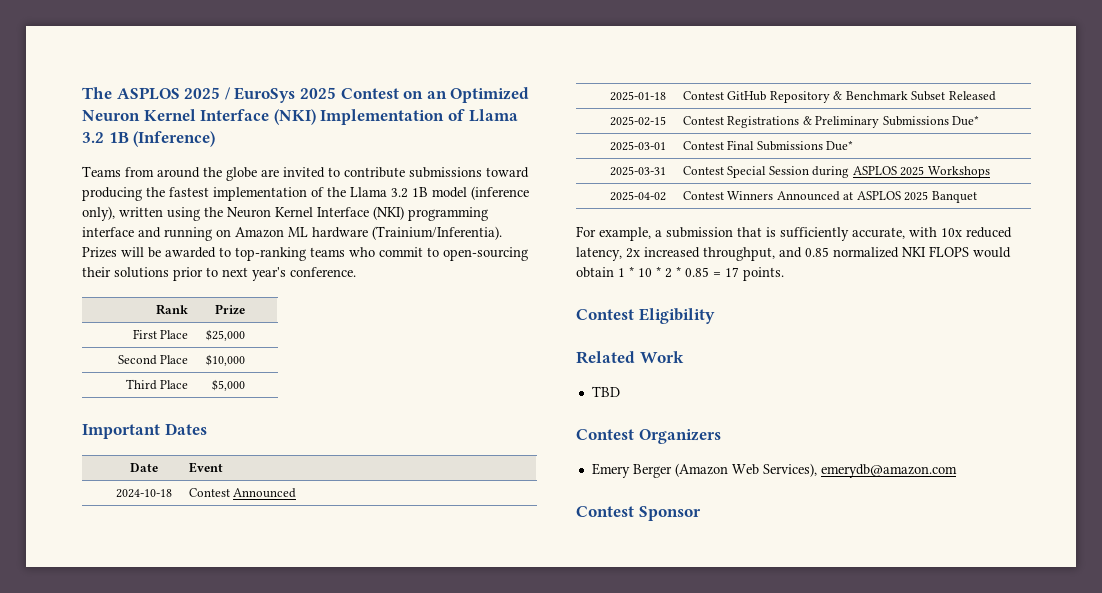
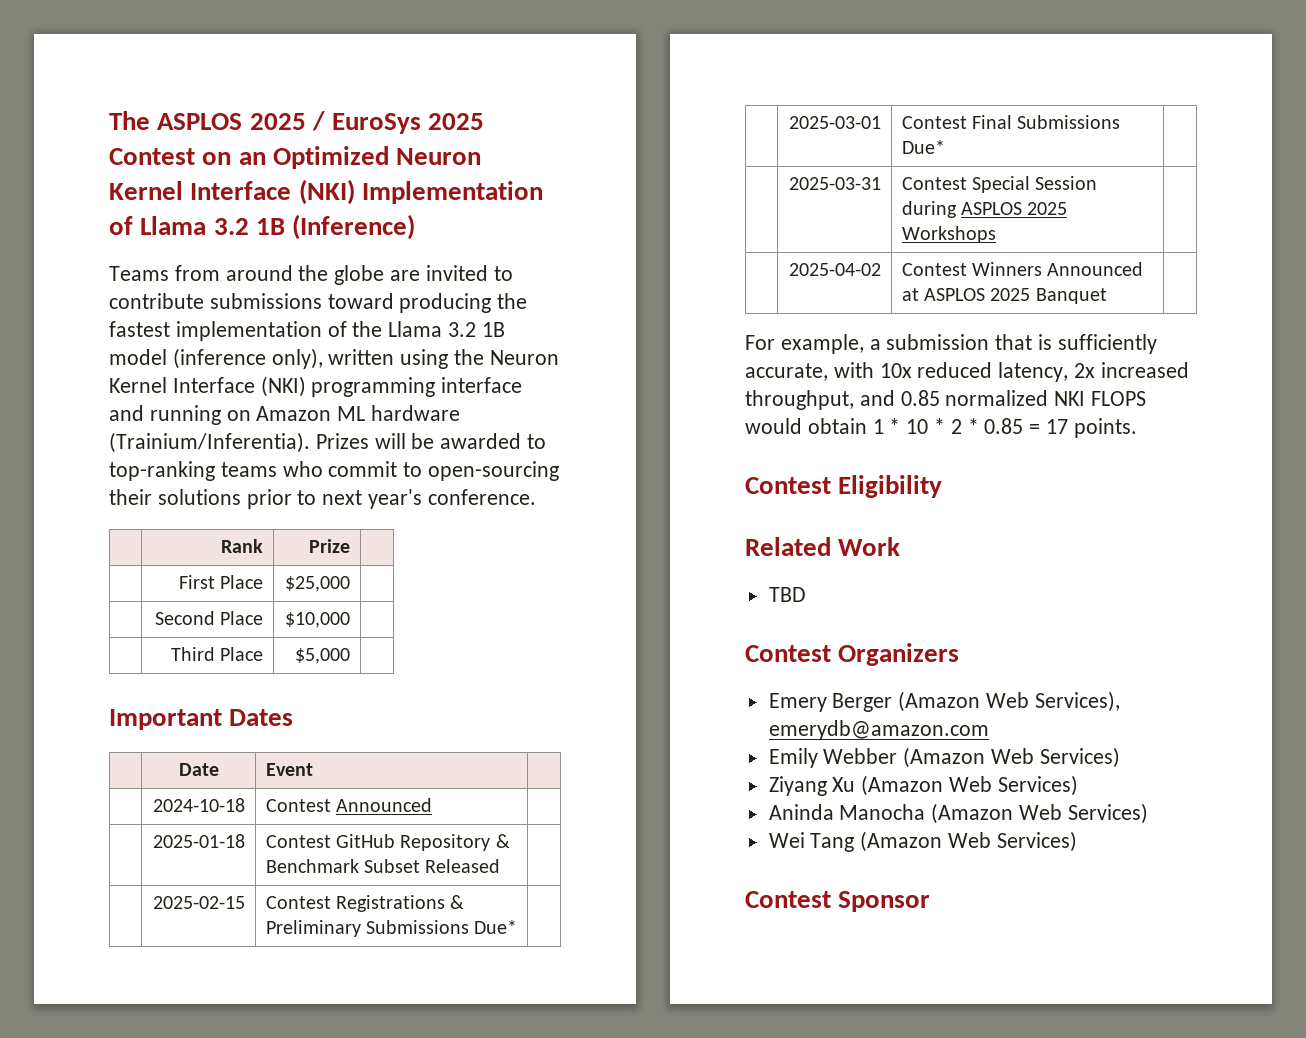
(957, 471) none -> [768,747,1120,768] [768,775,1078,796] [768,803,1148,824] [768,831,1077,852] // Emily Webber (Amazon Web Services) // Ziyang Xu (Amazon Web Services) // Aninda Manocha (Amazon Web Services) // Wei Tang (Amazon Web Services)

